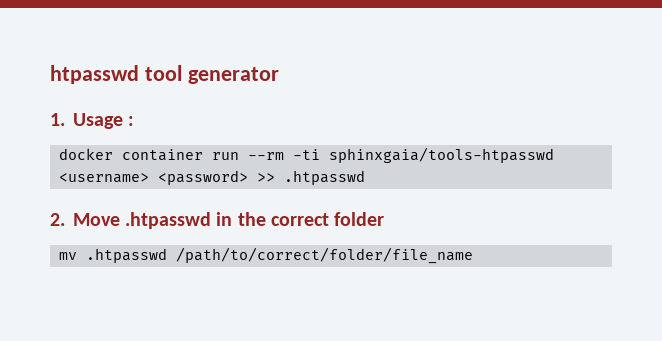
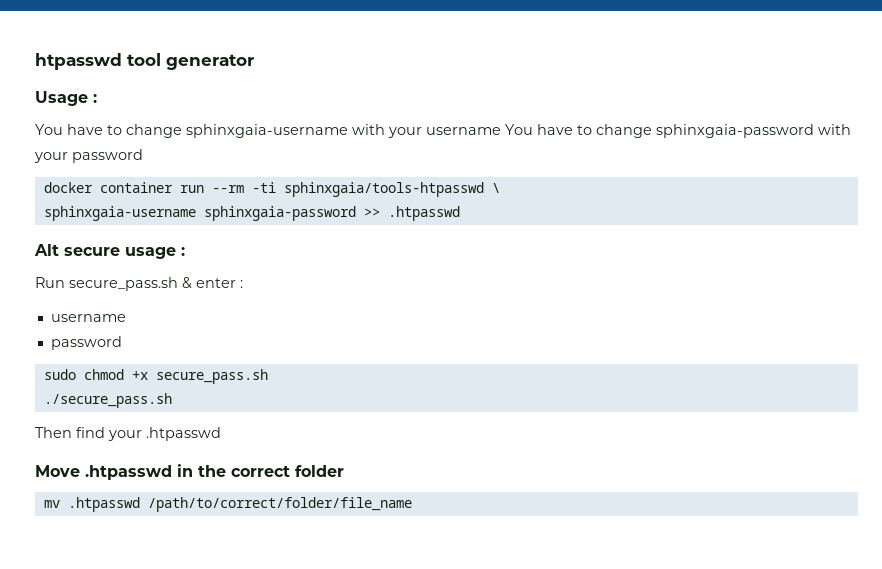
[50,113,65,126] 1. -> (254, 62) none
(135, 121) none -> [35,124,851,138] [34,149,143,163] // You have to change sphinxgaia-username with your username You have to change sphinxgaia-password with your password
[59,170,249,185] <username> <password> -> [491,183,500,193] [43,206,356,221] \ // sphinxgaia-username sphinxgaia-password
[50,213,65,226] 2. -> [34,244,185,259] [35,277,243,291] [50,314,126,322] [50,336,122,350] [43,369,268,384] [43,393,172,408] [35,427,221,441] Alt secure usage : // Run secure_pass.sh & enter : // username // password // sudo chmod +x secure_pass.sh // ./secure_pass.sh // Then find your .htpasswd //

